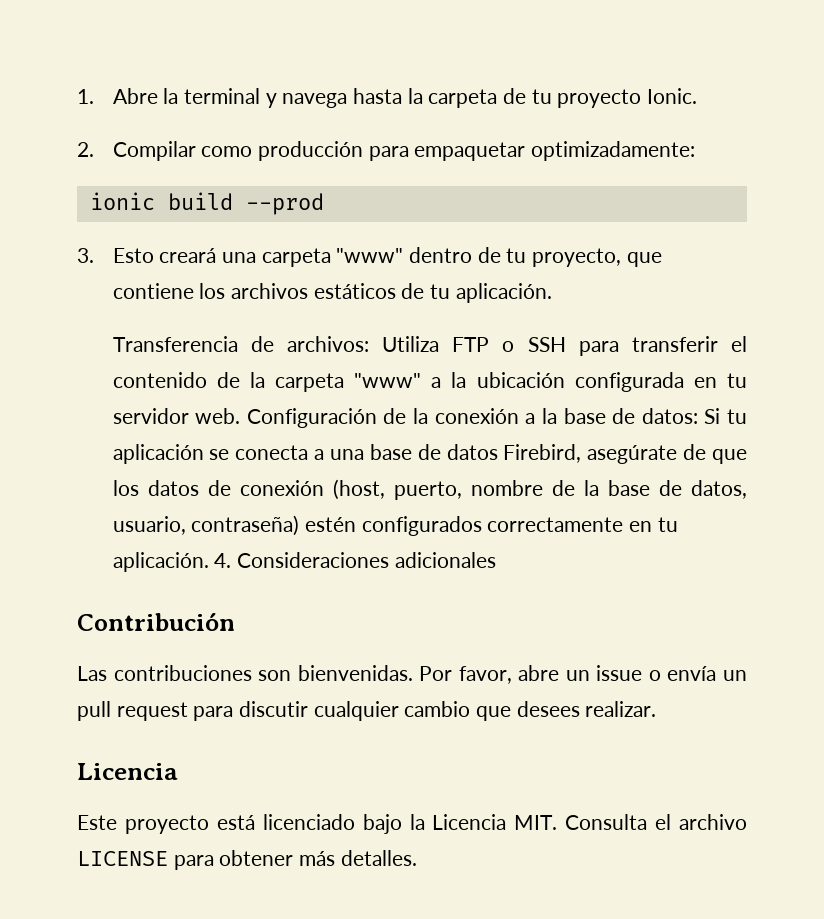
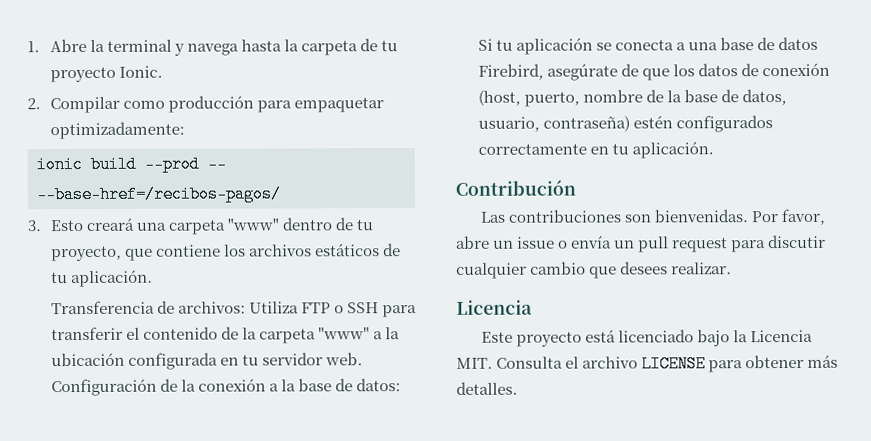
(324, 204) none -> [207,155,227,173] [36,185,281,204] -- --base-href=/recibos-pagos/
[214,552,496,568] 4. Consideraciones adicionales -> (714, 150) none

